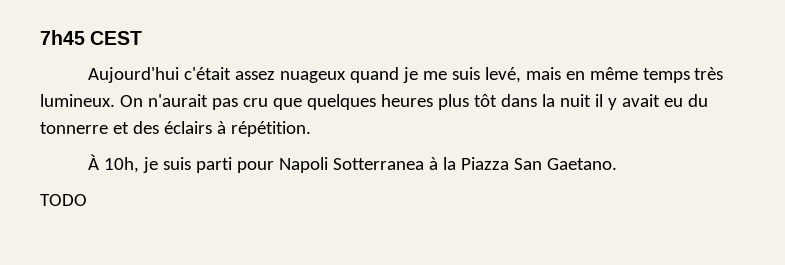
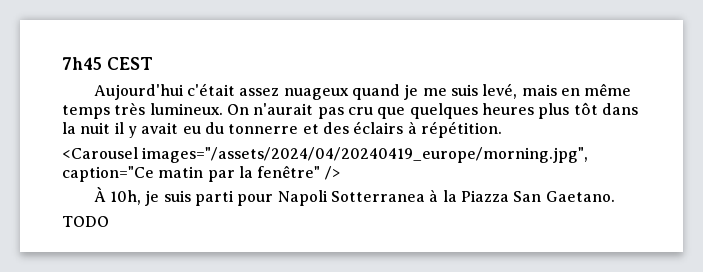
(311, 129) none -> [62,147,589,163] [62,165,340,182] // <Carousel images="/assets/2024/04/20240419_europe/morning.jpg", caption="Ce matin par la fenêtre" />

